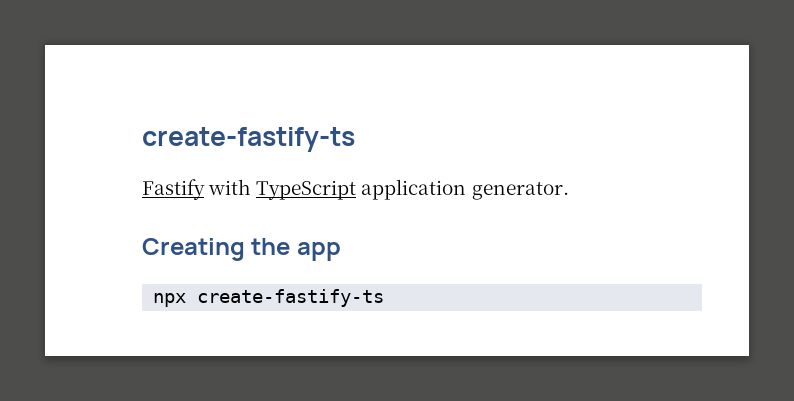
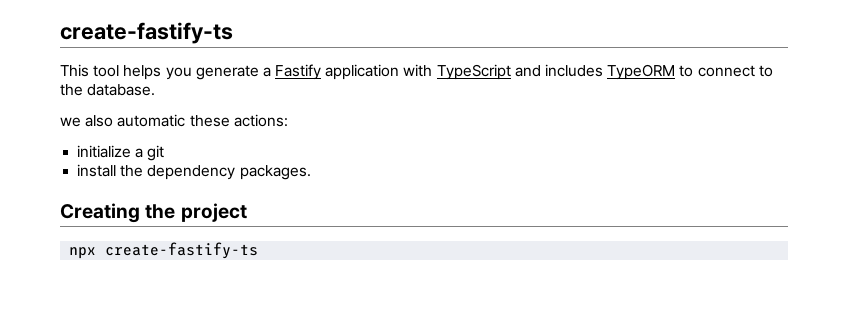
[142,179,569,200] Fastify with TypeScript application generator. -> [60,64,773,80] [60,84,156,96] [60,114,288,127] [77,145,165,161] [77,164,311,180] This tool helps you generate a Fastify application with TypeScript and includes TypeORM to connect to the database. // we also automatic these actions: // initialize a git // install the dependency packages.
[296,242,341,261] app -> [180,203,247,222] project

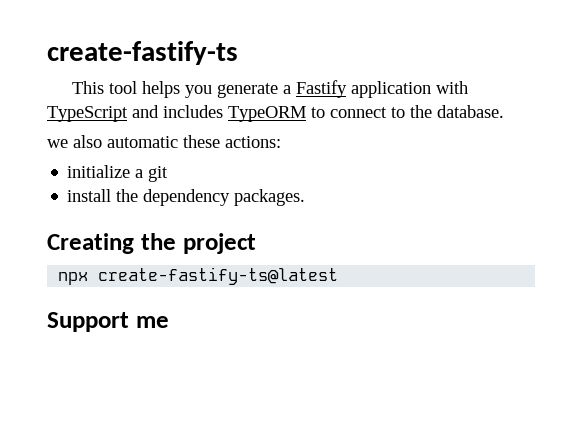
[105,242,259,259] create-fastify-ts -> [98,267,339,285] [47,312,169,332] create-fastify-ts@latest // Support me

